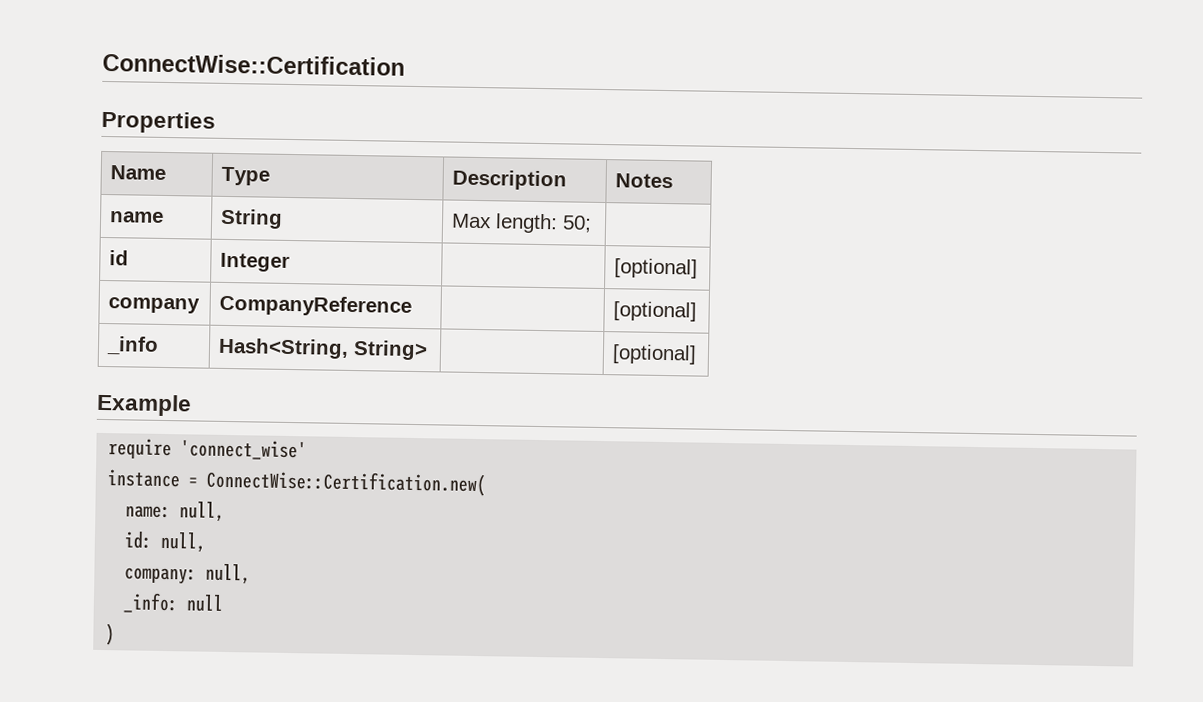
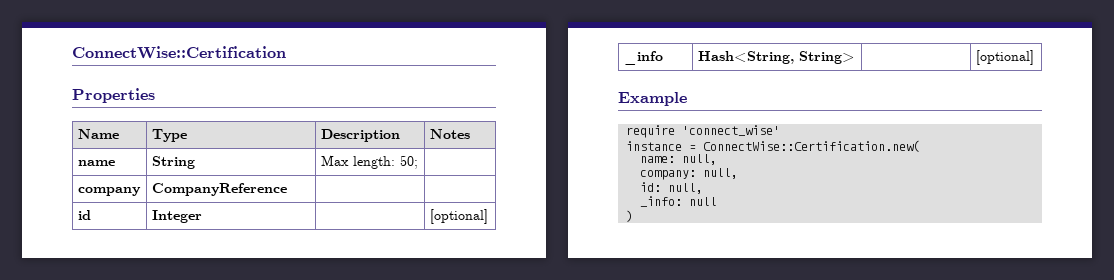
(593, 224) none -> [77,187,141,196] [151,183,287,196] // company | CompanyReference | |
[108,297,201,314] [219,294,413,317] [613,301,698,322] // company | CompanyReference | | [optional] -> (488, 216) none
[124,531,208,553] [124,567,198,585] id: null, // company: -> [640,168,739,180] [640,182,662,192] company: null, // id:

